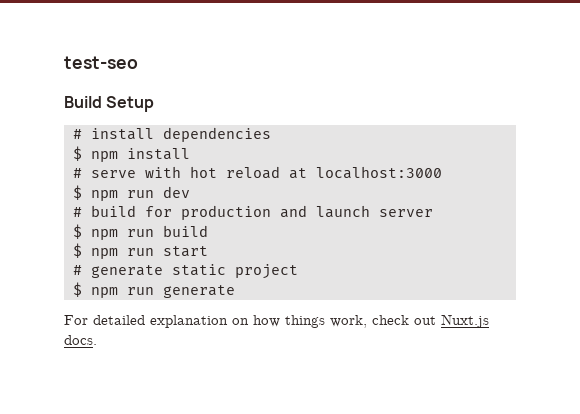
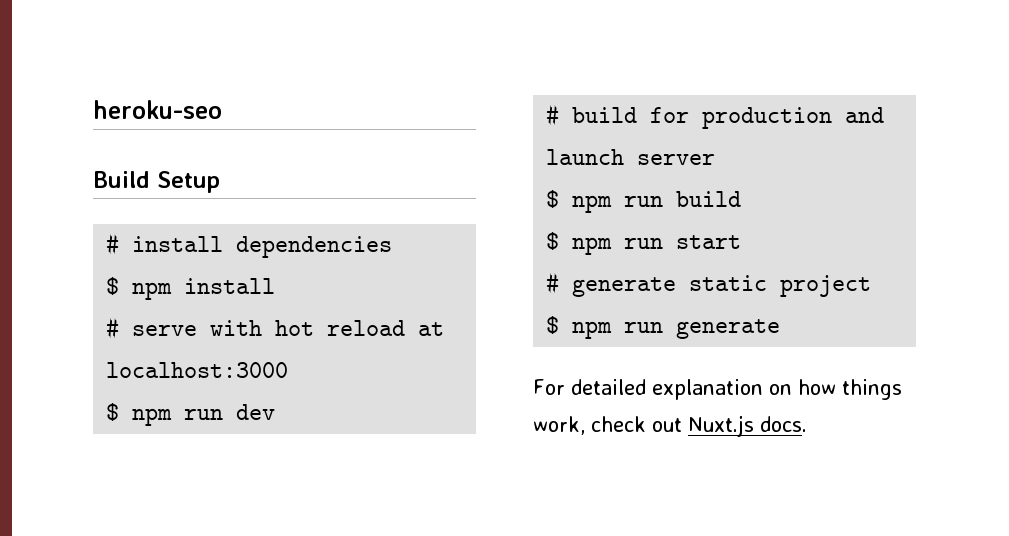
[64,56,138,69] test-seo -> [93,100,222,119] heroku-seo

